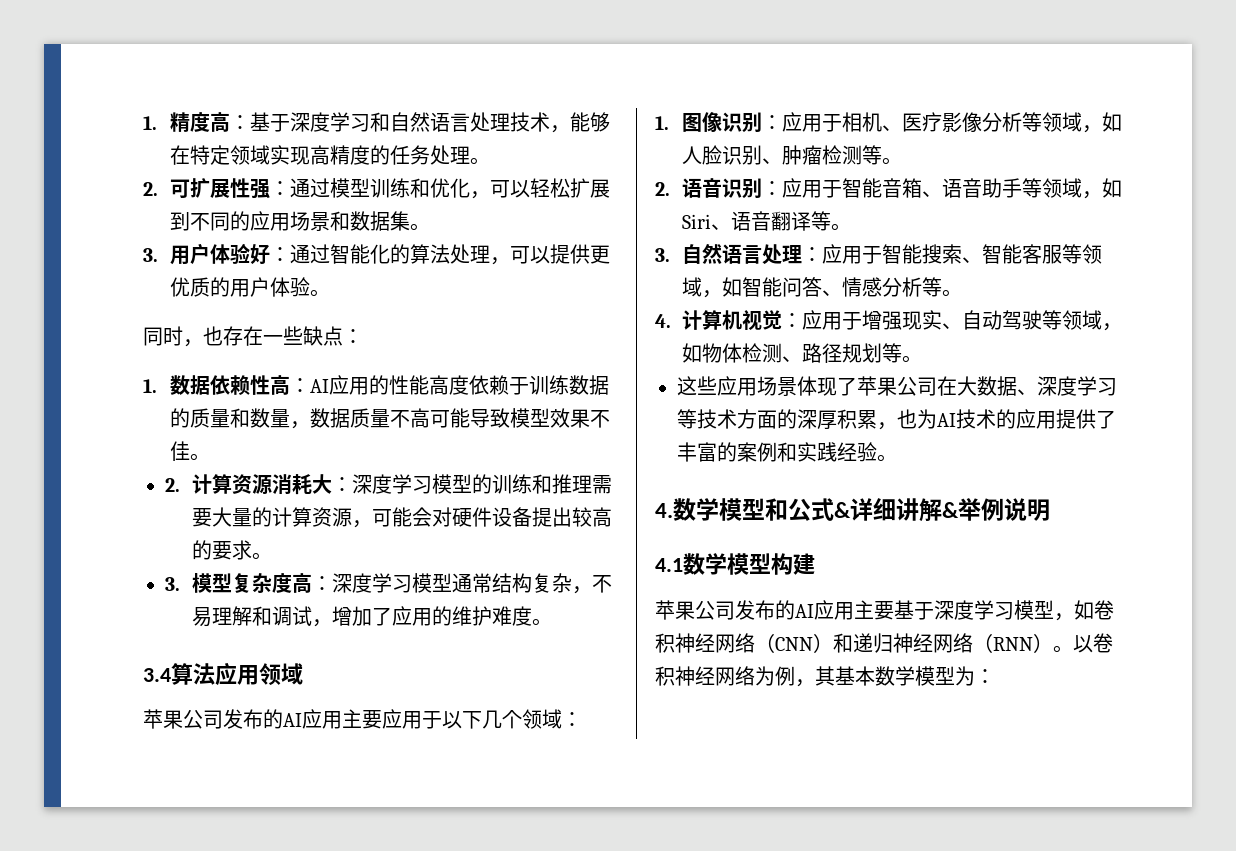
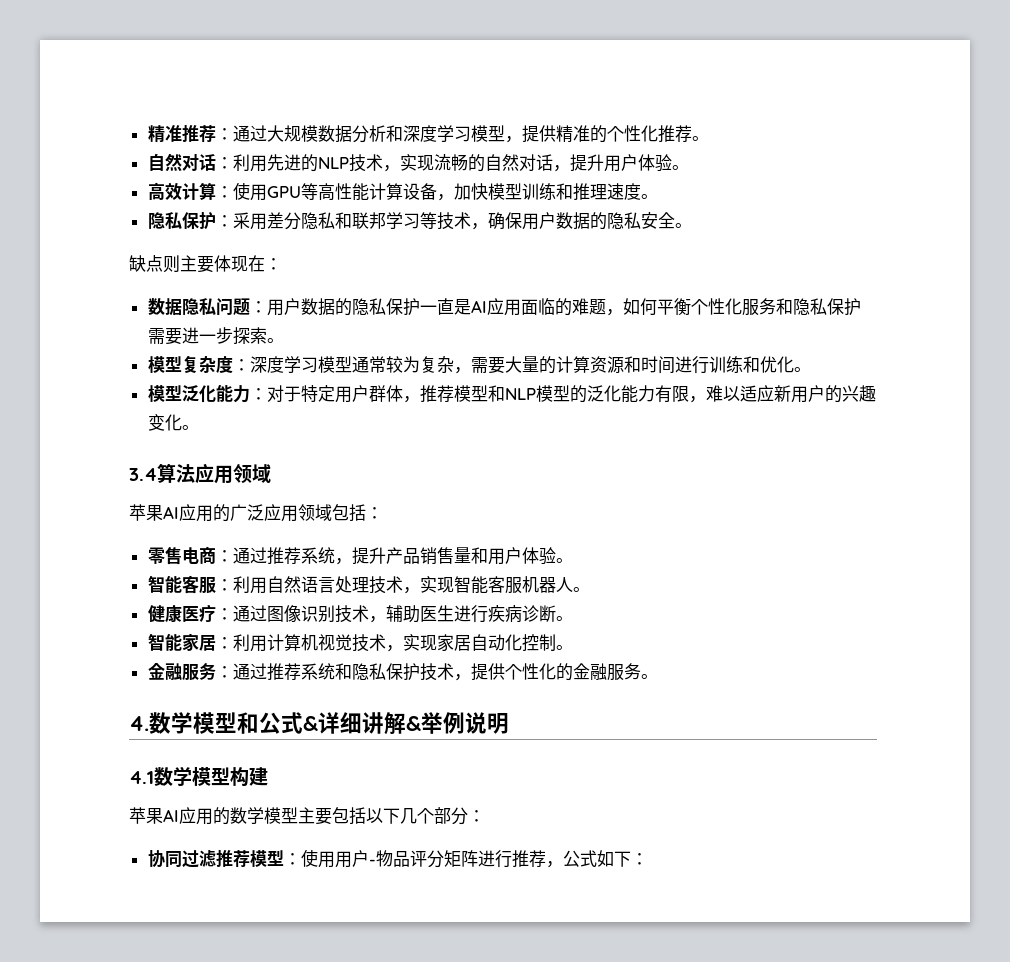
[143,112,610,133] [169,145,490,165] [143,178,610,199] [169,211,430,231] [143,243,610,265] [169,277,330,297] [143,326,363,347] [143,375,609,395] [169,408,610,429] [169,441,210,461] [165,474,592,495] 1.精度高：基于深度学习和自然语言处理技术，能够在特定领域实现高精度的任务处理。 // 2.可扩展性强：通过模型训练和优化，可以轻松扩展到不同的应用场景和数据集。 // 3.用户体验好：通过智能化的算法处理，可以提供更优质的用户体验。 // 同时，也存在一些缺点： // 1.数据依赖性高：AI应用的性能高度依赖于训练数据的质量和数量，数据质量不高可能导致模型效果不佳。 // 2.计算资源消耗大：深度学习模型的训练和推理 -> [147,125,709,143] [147,153,689,172] [147,182,658,201] [147,212,692,230] [129,255,282,273] [147,298,861,316] [147,327,284,345] [147,355,471,374] 精准推荐：通过大规模数据分析和深度学习模型，提供精准的个性化推荐。 // 自然对话：利用先进的NLP技术，实现流畅的自然对话，提升用户体验。 // 高效计算：使用GPU等高性能计算设备，加快模型训练和推理速度。 // 隐私保护：采用差分隐私和联邦学习等技术，确保用户数据的隐私安全。 // 缺点则主要体现在： // 数据隐私问题：用户数据的隐私保护一直是AI应用面临的难题，如何平衡个性化服务和隐私保护需要进一步探索。 // 模型复杂度：深度学习模型通常较为复杂，
[351,507,612,528] [191,540,272,560] [165,573,612,594] [191,606,532,627] ，可能会对硬件设备提出较高的要求。 // 3.模型复杂度高：深度学习模型通常结构复杂，不易理解和调试，增加了应用的维护难度 -> [623,356,811,374] [147,384,876,403] [147,414,182,431] 和时间进行训练和优化。 // 模型泛化能力：对于特定用户群体，推荐模型和NLP模型的泛化能力有限，难以适应新用户的兴趣变化
[183,709,582,729] [655,112,1122,133] [681,145,902,165] [655,178,1122,199] [681,211,851,231] [655,243,1102,265] [681,277,962,298] [655,310,1122,331] [681,343,922,363] [677,376,1117,396] [677,409,1116,430] [677,442,877,462] 公司发布的AI应用主要应用于以下几个领域： // 1.图像识别：应用于相机、医疗影像分析等领域，如人脸识别、肿瘤检测等。 // 2.语音识别：应用于智能音箱、语音助手等领域，如Siri、语音翻译等。 // 3.自然语言处理：应用于智能搜索、智能客服等领域，如智能问答、情感分析等。 // 4.计算机视觉：应用于增强现实、自动驾驶等领域，如物体检测、路径规划等。 // 这些应用场景体现了苹果公司在大数据、深度学习等技术方面的深厚积累，也为AI技术的应用提供了丰富的案例和实践经验 -> [163,504,383,522] [147,546,573,565] [147,575,590,594] [147,604,573,623] [147,633,573,652] [147,662,641,681] AI应用的广泛应用领域包括： // 零售电商：通过推荐系统，提升产品销售量和用户体验。 // 智能客服：利用自然语言处理技术，实现智能客服机器人。 // 健康医疗：通过图像识别技术，辅助医生进行疾病诊断。 // 智能家居：利用计算机视觉技术，实现家居自动化控制。 // 金融服务：通过推荐系统和隐私保护技术，提供个性化的金融服务
[695,600,1114,621] [655,633,1113,653] [655,666,975,687] 公司发布的AI应用主要基于深度学习模型，如卷积神经网络（CNN）和递归神经网络（RNN）。以卷积神经网络为例，其基本数学模型为 -> [163,807,485,825] [147,849,631,868] AI应用的数学模型主要包括以下几个部分： // 协同过滤推荐模型：使用用户-物品评分矩阵进行推荐，公式如下

